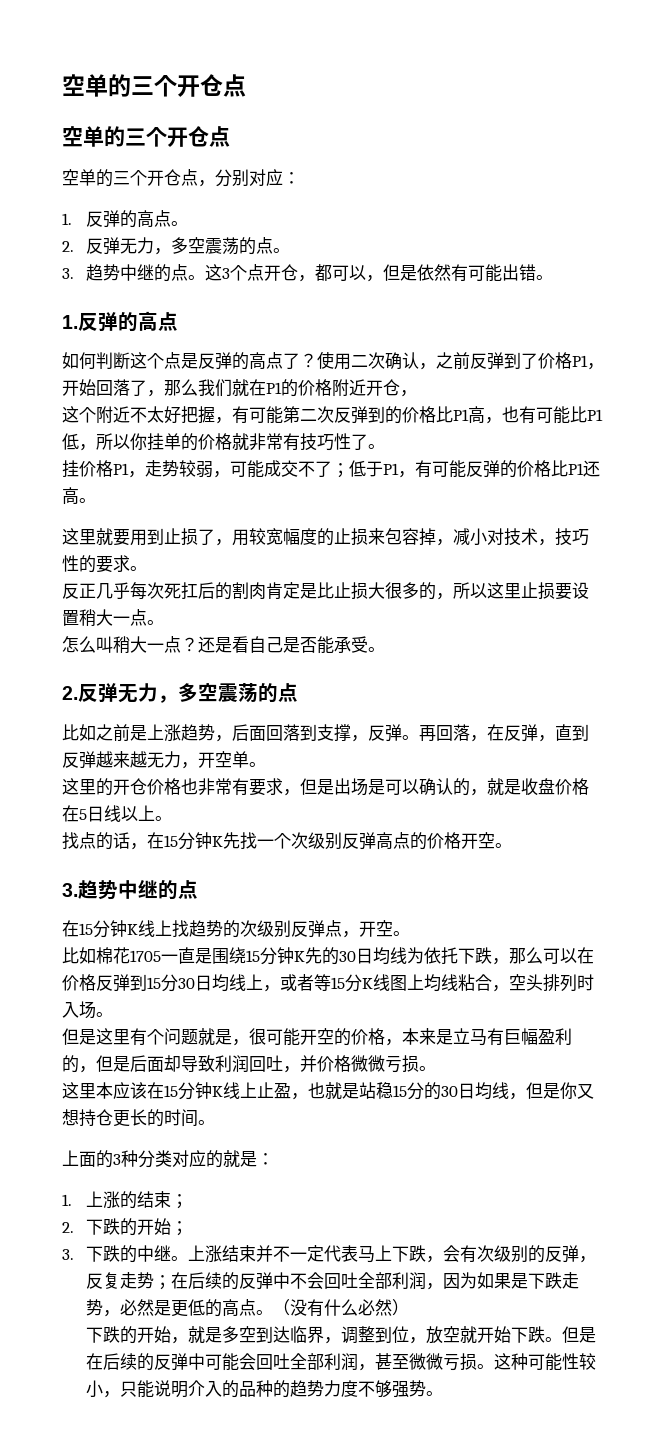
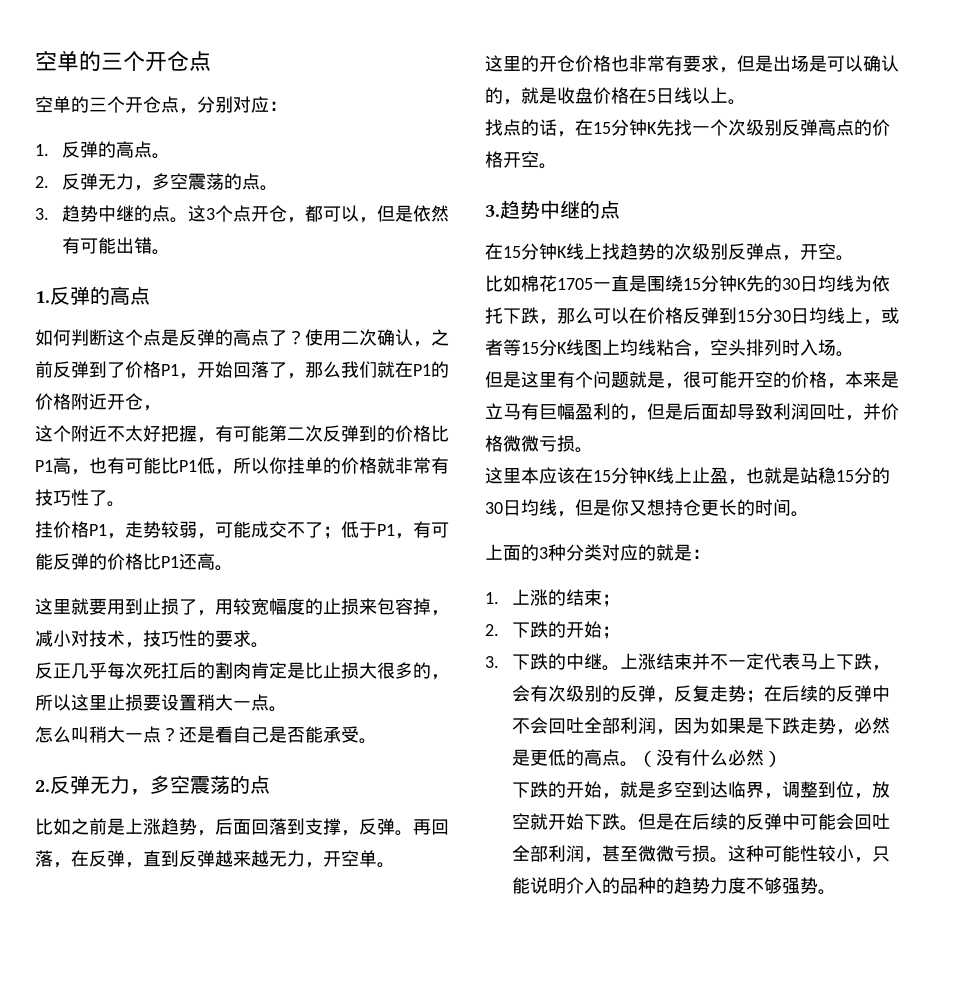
[62,74,246,97] [62,126,230,147] [62,169,198,187] 空单的三个开仓点 // 空单的三个开仓点 // 空单的三个开仓点 -> [35,51,211,72] [35,96,179,113] 空单的三个开仓点 // 空单的三个开仓点

